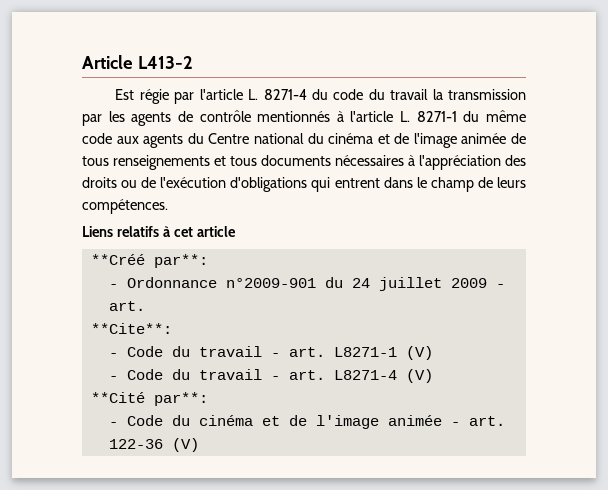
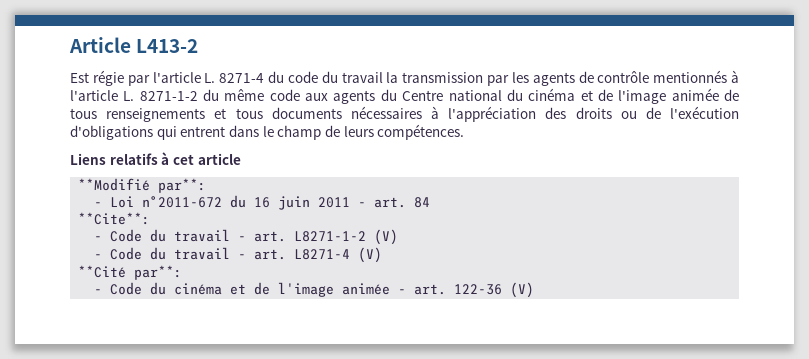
[416,111,457,122] 8271-1 -> [139,91,198,101] 8271-1-2
[90,254,208,268] [108,277,505,291] [108,301,145,311] **Créé par**: // - Ordonnance n°2009-901 du 24 juillet 2009 - art. -> [78,178,207,193] [94,195,431,210] **Modifié par**: // - Loi n°2011-672 du 16 juin 2011 - art. 84
[333,347,397,357] L8271-1 -> [294,231,367,242] L8271-1-2

